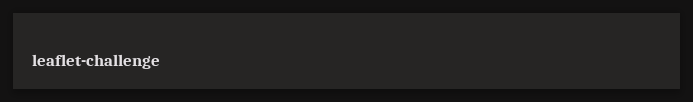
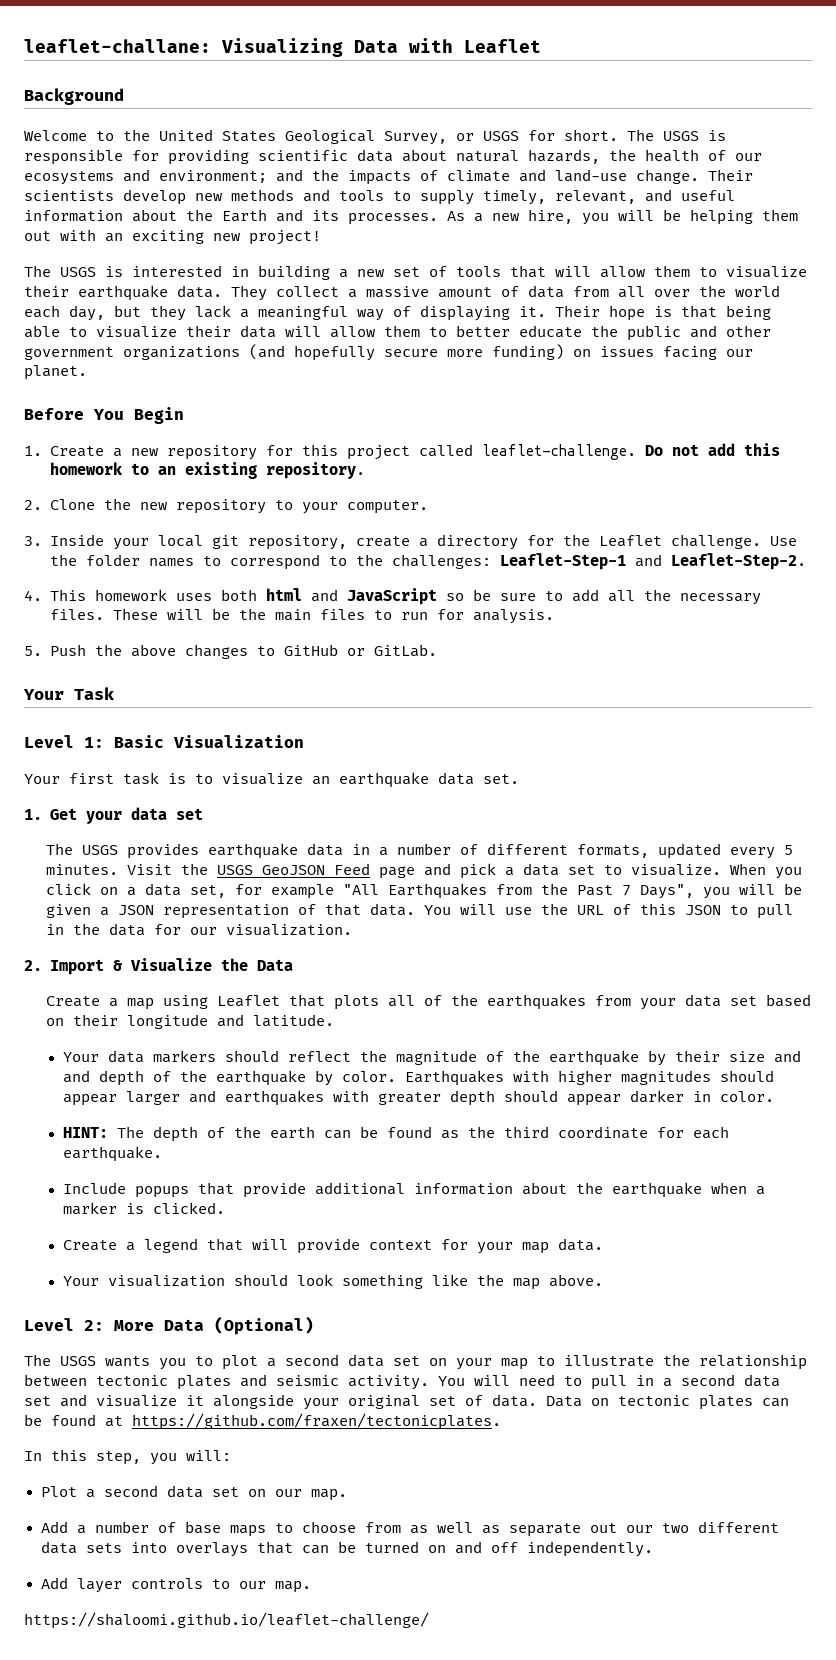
[32,54,160,69] leaflet-challenge -> [24,38,541,57] [24,88,124,105] [24,129,726,145] [24,149,762,165] [24,169,753,185] [24,189,735,205] [24,209,798,225] [24,229,321,245] [24,265,807,280] [24,285,780,301] [24,305,771,321] [24,325,771,341] [24,344,753,361] [24,365,87,380] [24,407,184,424] [24,443,780,460] [49,462,365,479] [24,498,428,514] [24,534,797,550] [49,553,806,570] [24,588,761,605] [49,608,554,624] [24,644,437,659] [23,687,114,700] [24,735,304,748] [24,772,519,788] [24,807,203,824] [46,843,794,859] [46,863,803,879] [46,883,803,899] [46,903,794,919] [46,923,353,936] [24,958,293,975] [46,994,812,1010] [46,1014,335,1029] [62,1050,801,1066] [62,1070,774,1086] [62,1090,774,1106] [62,1126,729,1142] [62,1146,162,1162] [62,1182,765,1198] [62,1202,225,1215] [62,1238,603,1254] [62,1274,603,1290] [24,1316,314,1335] [24,1354,807,1370] [24,1374,780,1390] [24,1394,789,1410] [24,1413,501,1430] [24,1449,231,1465] [40,1485,347,1501] [40,1521,779,1537] [40,1541,653,1557] [40,1577,311,1593] [24,1612,429,1629] leaflet-challane: Visualizing Data with Leaflet // Background // Welcome to the United States Geological Survey, or USGS for short. The USGS is responsible for providing scientific data about natural hazards, the health of our ecosystems and environment; and the impacts of climate and land-use change. Their scientists develop new methods and tools to supply timely, relevant, and useful information about the Earth and its processes. As a new hire, you will be helping them out with an exciting new project! // The USGS is interested in building a new set of tools that will allow them to visualize their earthquake data. They collect a massive amount of data from all over the world each day, but they lack a meaningful way of displaying it. Their hope is that being able to visualize their data will allow them to better educate the public and other government organizations (and hopefully secure more funding) on issues facing our planet. // Before You Begin // 1. Create a new repository for this project called leaflet-challenge. Do not add this homework to an existing repository. // 2. Clone the new repository to your computer. // 3. Inside your local git repository, create a directory for the Leaflet challenge. Use the folder names to correspond to the challenges: Leaflet-Step-1 and Leaflet-Step-2. // 4. This homework uses both html and JavaScript so be sure to add all the necessary files. These will be the main files to run for analysis. // 5. Push the above changes to GitHub or GitLab. // Your Task // Level 1: Basic Visualization // Your first task is to visualize an earthquake data set. // 1. Get your data set // The USGS provides earthquake data in a number of different formats, updated every 5 minutes. Visit the USGS GeoJSON Feed page and pick a data set to visualize. When you click on a data set, for example "All Earthquakes from the Past 7 Days", you will be given a JSON representation of that data. You will use the URL of this JSON to pull in the data for our visualization. // 2. Import & Visualize the Data // Create a map using Leaflet that plots all of the earthquakes from your data set based on their longitude and latitude. // Your data markers should reflect the magnitude of the earthquake by their size and and depth of the earthquake by color. Earthquakes with higher magnitudes should appear larger and earthquakes with greater depth should appear darker in color. // HINT: The depth of the earth can be found as the third coordinate for each earthquake. // Include popups that provide additional information about the earthquake when a marker is clicked. // Create a legend that will provide context for your map data. // Your visualization should look something like the map above. // Level 2: More Data (Optional) // The USGS wants you to plot a second data set on your map to illustrate the relationship between tectonic plates and seismic activity. You will need to pull in a second data set and visualize it alongside your original set of data. Data on tectonic plates can be found at https://github.com/fraxen/tectonicplates. // In this step, you will: // Plot a second data set on our map. // Add a number of base maps to choose from as well as separate out our two different data sets into overlays that can be turned on and off independently. // Add layer controls to our map. // https://shaloomi.github.io/leaflet-challenge/

